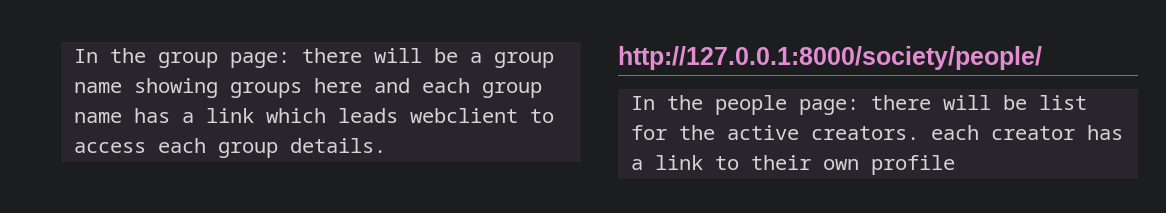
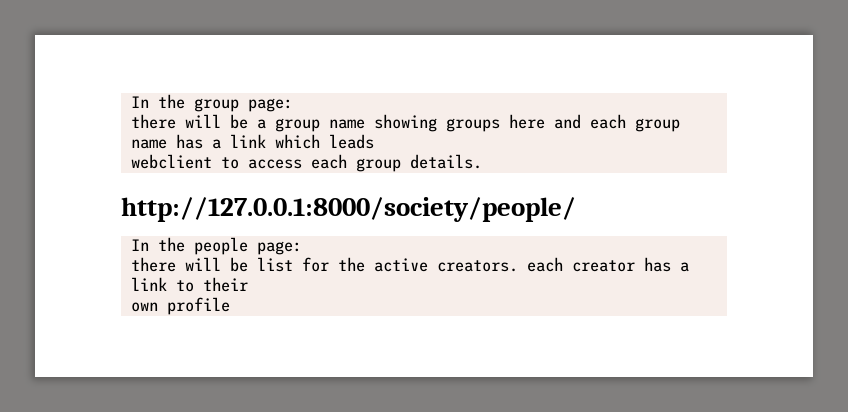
(290, 60) none -> (294, 105) //
(398, 115) none -> (375, 141) //
(859, 107) none -> (303, 248) //
(811, 162) none -> (249, 284) //

